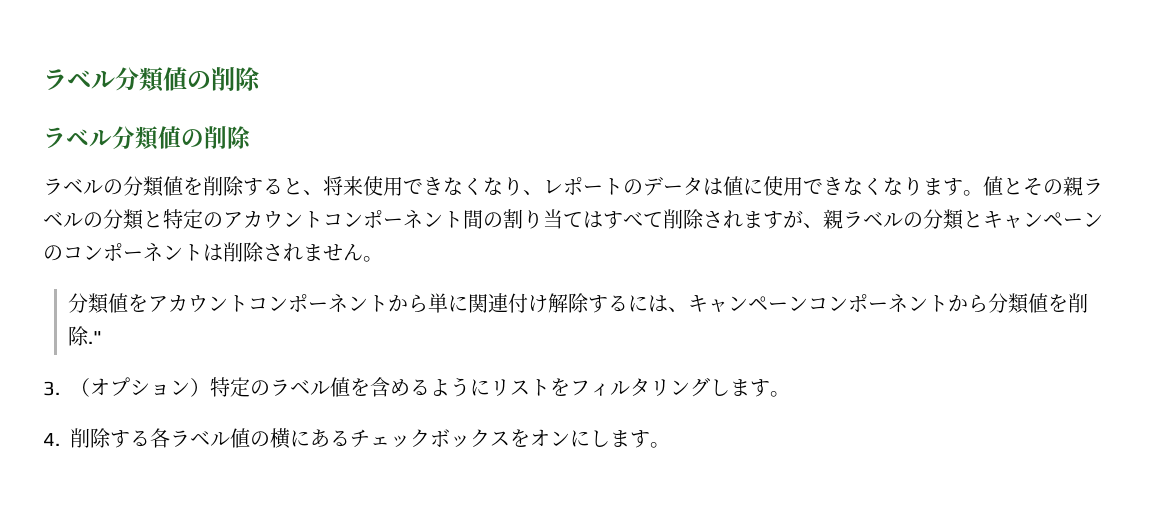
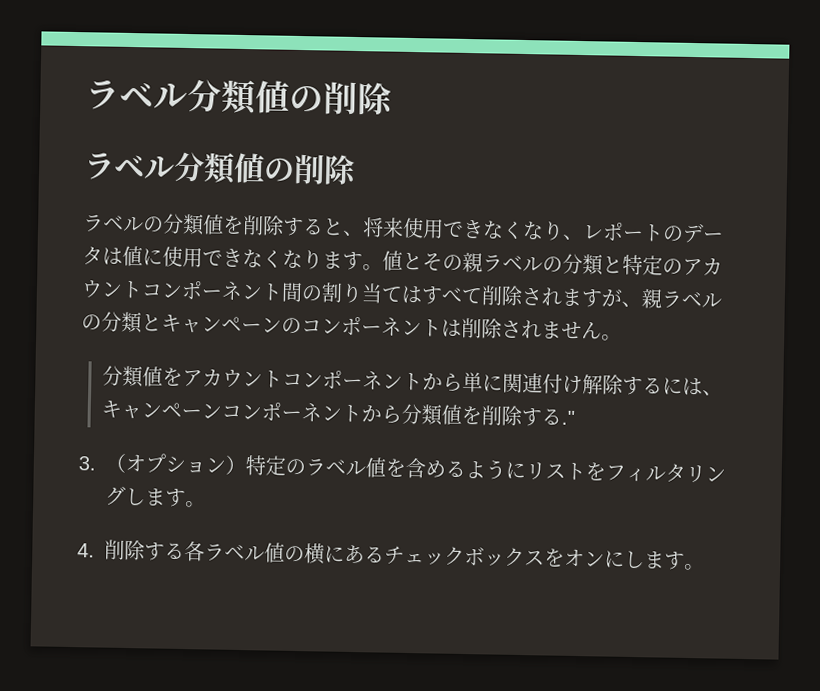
(90, 336) none -> [521,408,563,427] する

